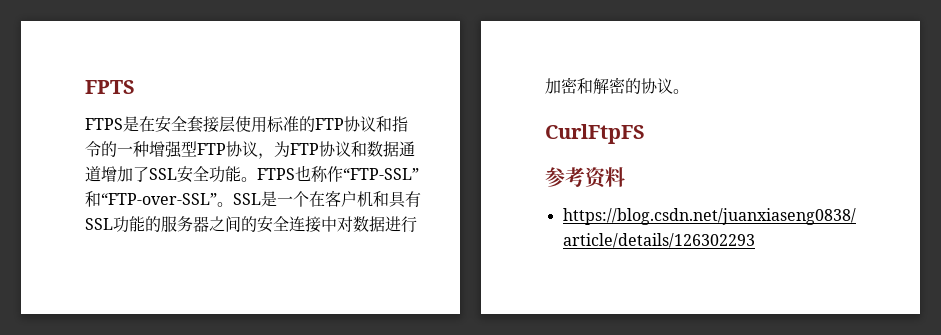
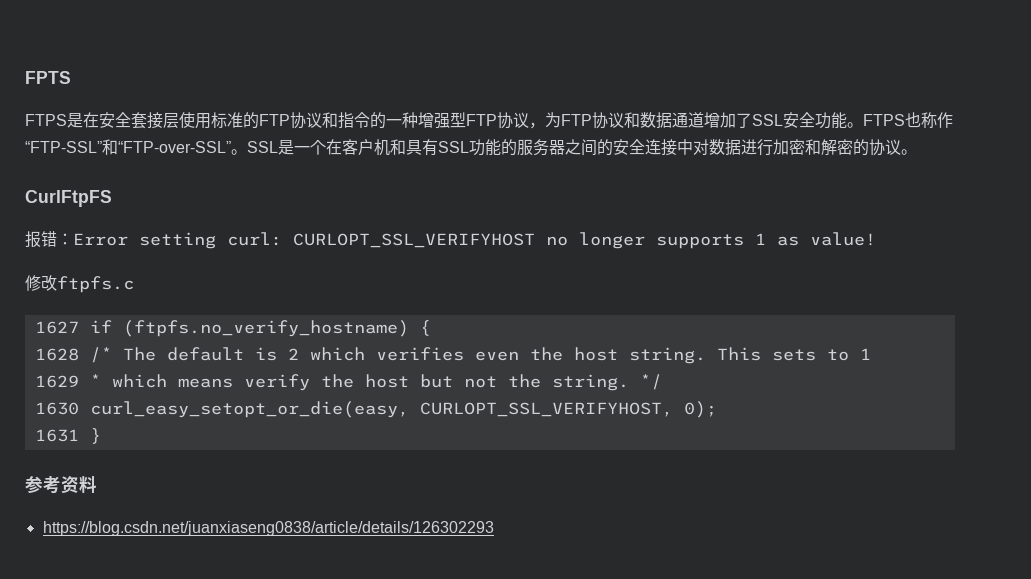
(645, 134) none -> [25,231,876,249] [25,275,134,293] [34,320,431,337] [34,347,871,364] [34,374,662,391] [34,401,717,418] [34,428,101,444] // 报错：Error setting curl: CURLOPT_SSL_VERIFYHOST no longer supports 1 as value! // 修改ftpfs.c // 1627 if (ftpfs.no_verify_hostname) { // 1628 /* The default is 2 which verifies even the host string. This sets to 1 // 1629 * which means verify the host but not the string. */ // 1630 curl_easy_setopt_or_die(easy, CURLOPT_SSL_VERIFYHOST, 0); // 1631 }

